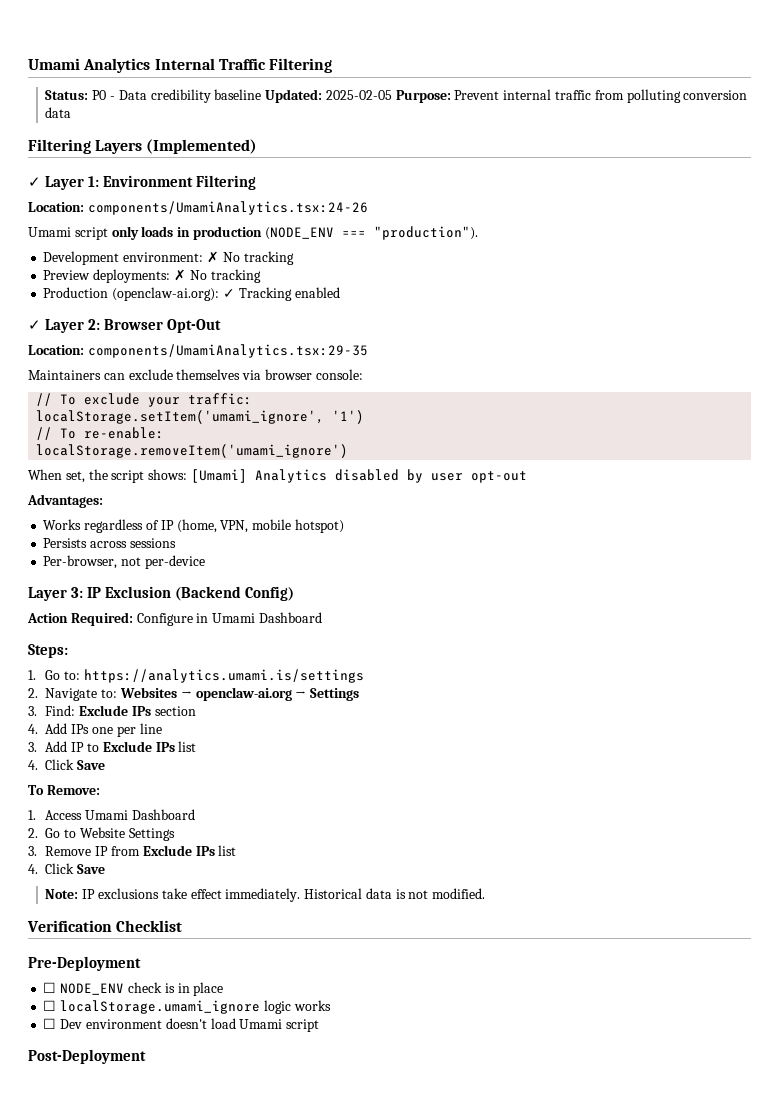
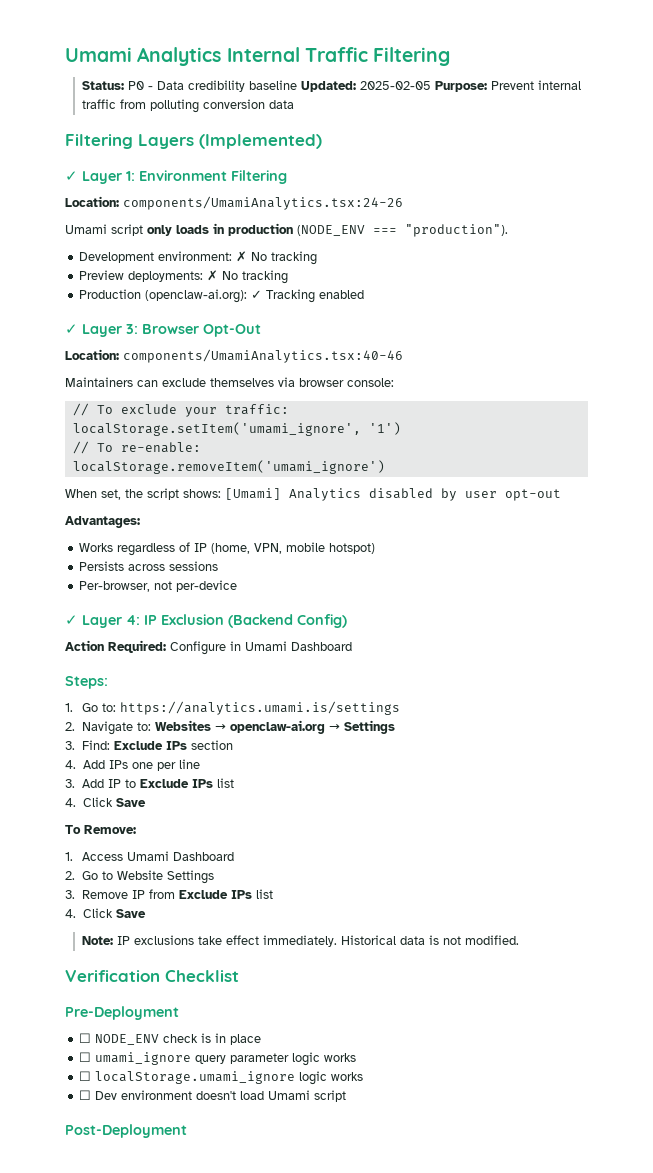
[87,319,100,330] 2: -> [126,324,138,334] 3:
[87,344,368,358] components/UmamiAnalytics.tsx:29-35 -> [123,349,403,363] components/UmamiAnalytics.tsx:40-46
[28,587,83,601] Layer 3: -> [65,615,140,628] ✓ Layer 4:
(224, 989) none -> [79,1052,357,1066] // ☐ umami_ignore query parameter logic works

